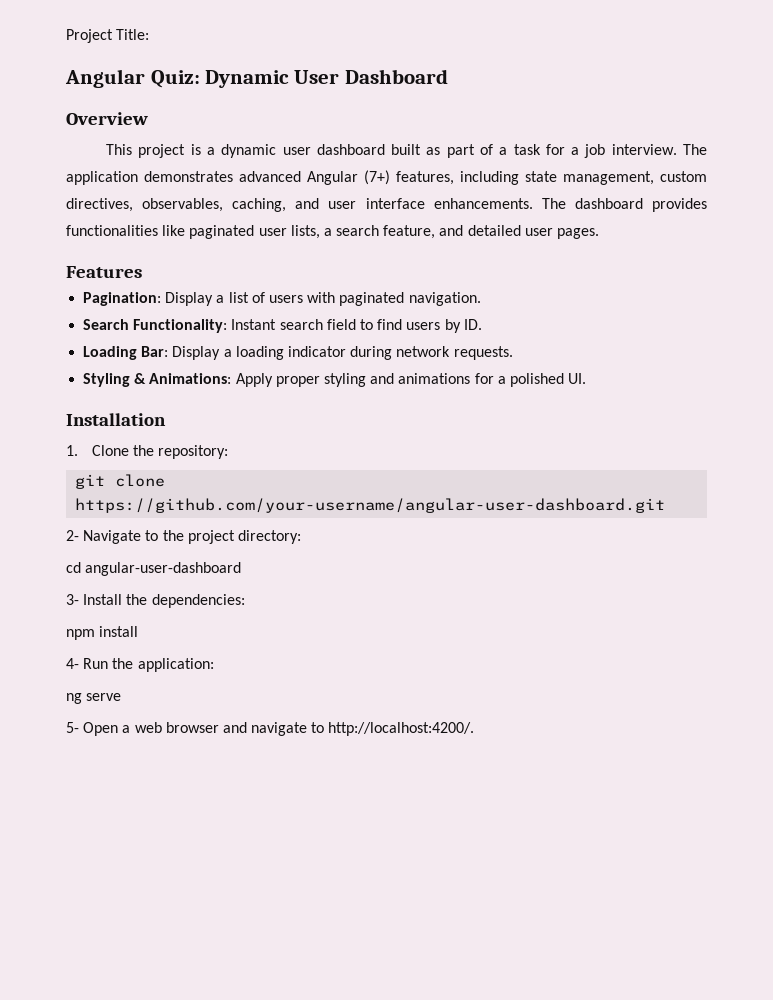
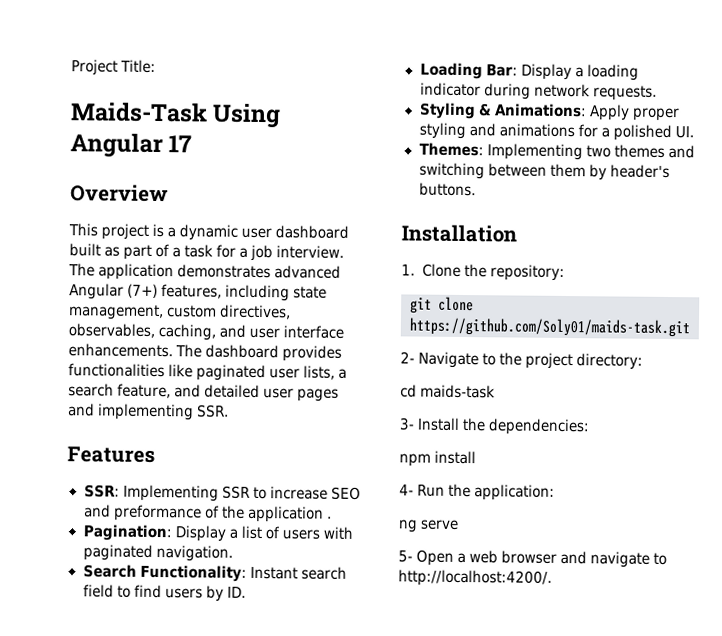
[65,69,448,88] Angular Quiz: Dynamic User Dashboard -> [70,102,282,129] [70,133,193,159] Maids-Task Using Angular 17
[557,228,600,239] [66,266,142,278] pages. // Features -> [297,388,340,402] [68,403,230,421] [67,446,155,463] [83,484,361,502] [83,504,332,523] pages and implementing SSR. // Features // SSR: Implementing SSR to increase SEO and preformance of the application .
(587, 378) none -> [418,142,695,161] [418,162,670,181] [418,182,476,197] // Themes: Implementing two themes and switching between them by header's buttons.
[75,498,666,513] https://github.com/your-username/angular-user-dashboard.git -> [409,317,690,338] https://github.com/Soly01/maids-task.git
[85,562,242,576] angular-user-dashboard -> [420,384,496,399] maids-task

